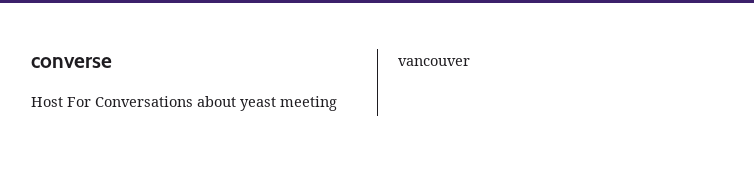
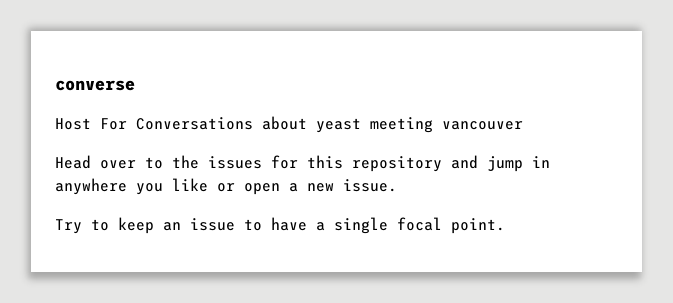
(470, 62) none -> [55,155,550,172] [55,178,397,195] [55,217,505,234] // Head over to the issues for this repository and jump in anywhere you like or open a new issue. // Try to keep an issue to have a single focal point.

